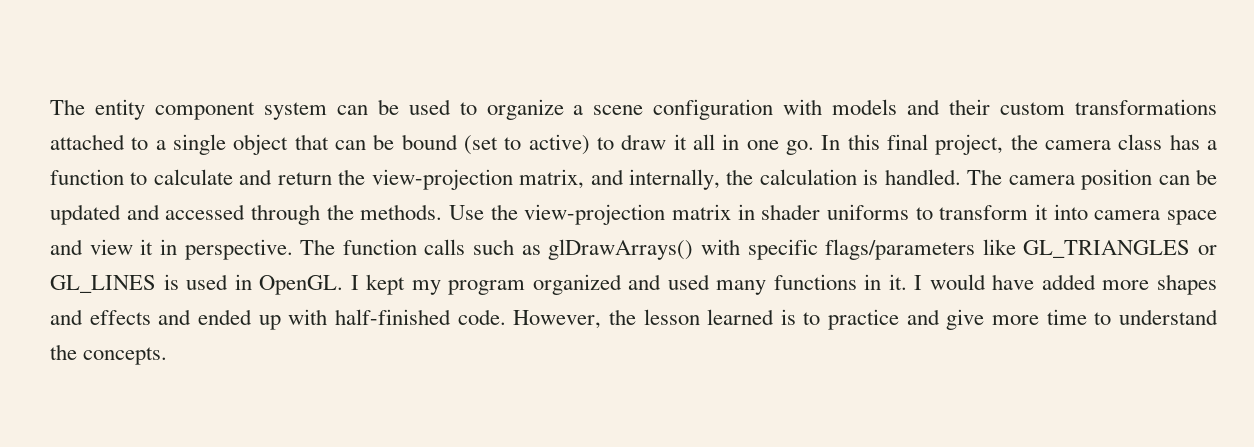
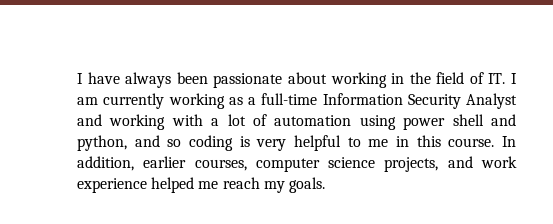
[50,99,1217,120] [50,134,1218,155] [50,169,1217,190] [50,204,1217,225] [50,239,1217,260] [50,274,1217,295] [50,309,1218,330] [50,344,168,365] The entity component system can be used to organize a scene configuration with models and their custom transformations attached to a single object that can be bound (set to active) to draw it all in one go. In this final project, the camera class has a function to calculate and return the view-projection matrix, and internally, the calculation is handled. The camera position can be updated and accessed through the methods. Use the view-projection matrix in shader uniforms to transform it into camera space and view it in perspective. The function calls such as glDrawArrays() with specific flags/parameters like GL_TRIANGLES or GL_LINES is used in OpenGL. I kept my program organized and used many functions in it. I would have added more shapes and effects and ended up with half-finished code. However, the lesson learned is to practice and give more time to understand the concepts. -> [77,72,517,88] [77,93,517,109] [77,114,516,130] [77,135,516,151] [77,156,517,172] [77,177,325,193] I have always been passionate about working in the field of IT. I am currently working as a full-time Information Security Analyst and working with a lot of automation using power shell and python, and so coding is very helpful to me in this course. In addition, earlier courses, computer science projects, and work experience helped me reach my goals.

